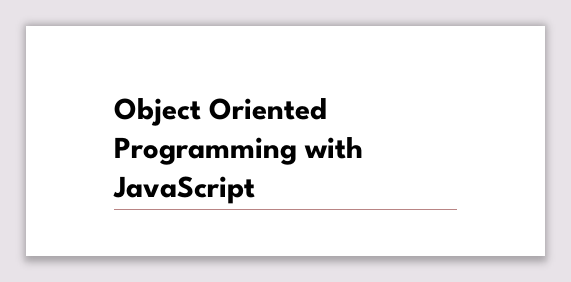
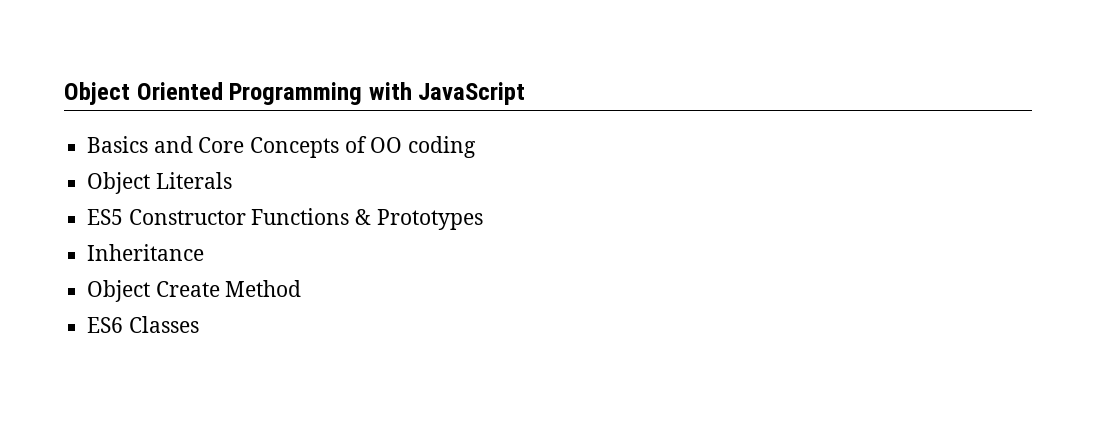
(255, 190) none -> [87,136,477,158] [87,172,232,194] [87,208,483,230] [87,244,205,261] [87,280,302,302] [87,316,199,333] // Basics and Core Concepts of OO coding // Object Literals // ES5 Constructor Functions & Prototypes // Inheritance // Object Create Method // ES6 Classes

